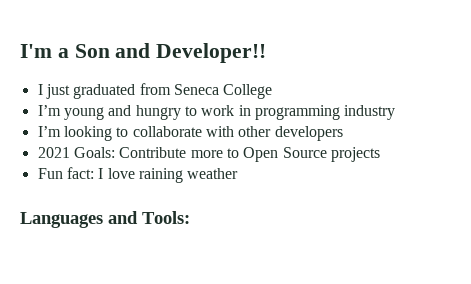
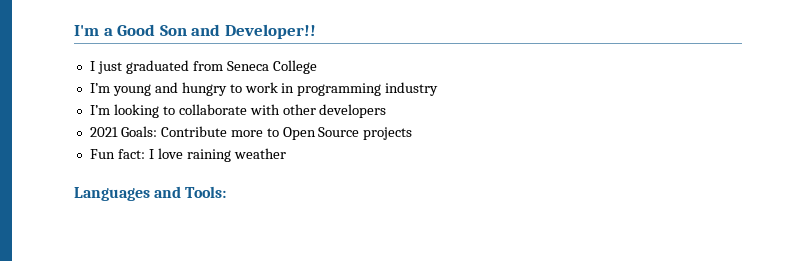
(69, 53) none -> [117,24,156,36] Good

